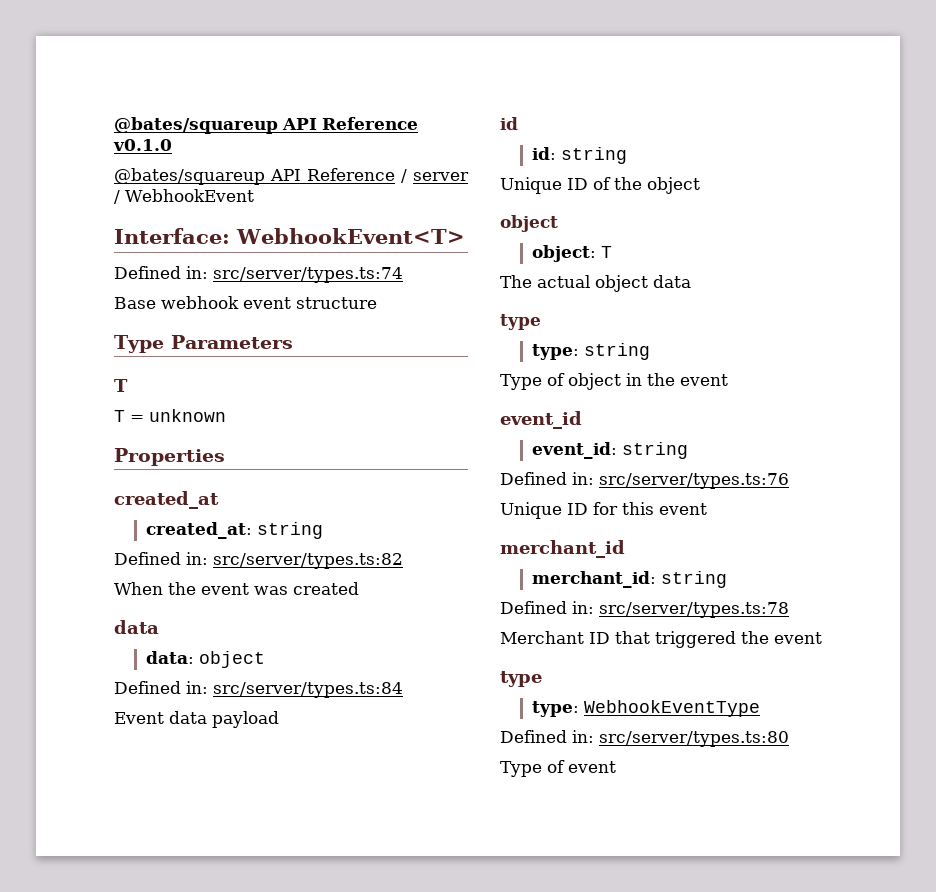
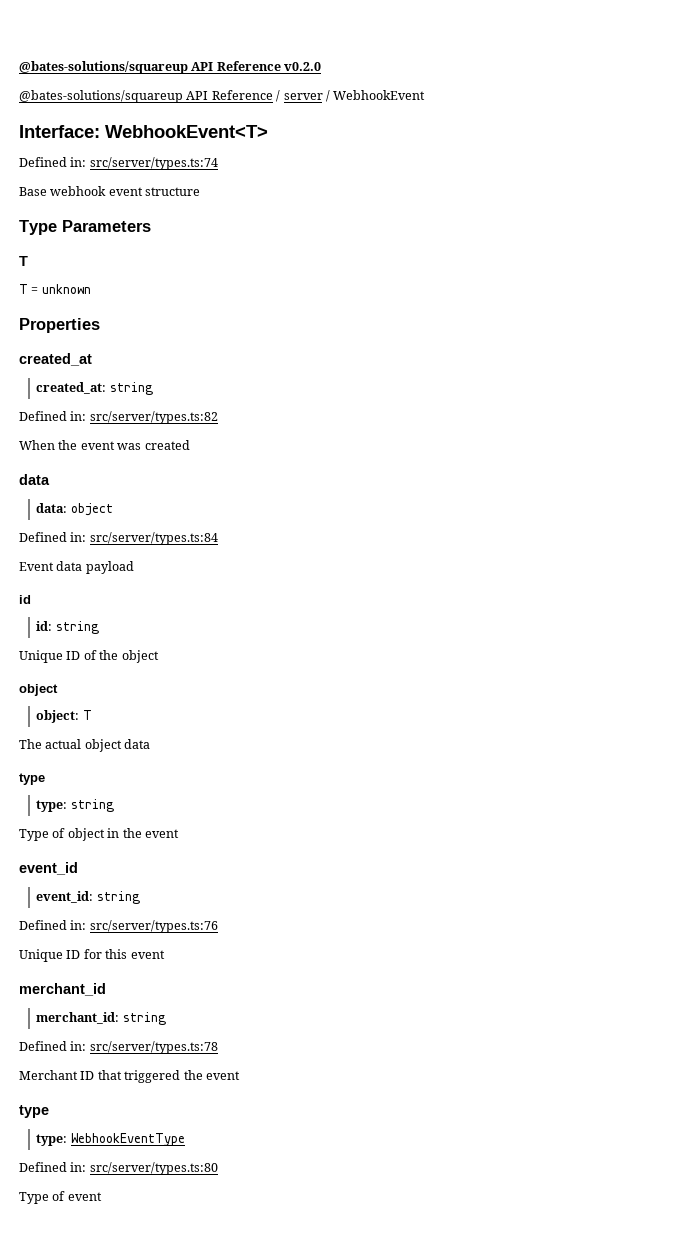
[114,117,418,134] [113,139,172,151] [114,168,265,185] @bates/squareup API Reference v0.1.0 // @bates/squareup -> [19,61,322,74] [19,90,183,103] @bates-solutions/squareup API Reference v0.2.0 // @bates-solutions/squareup

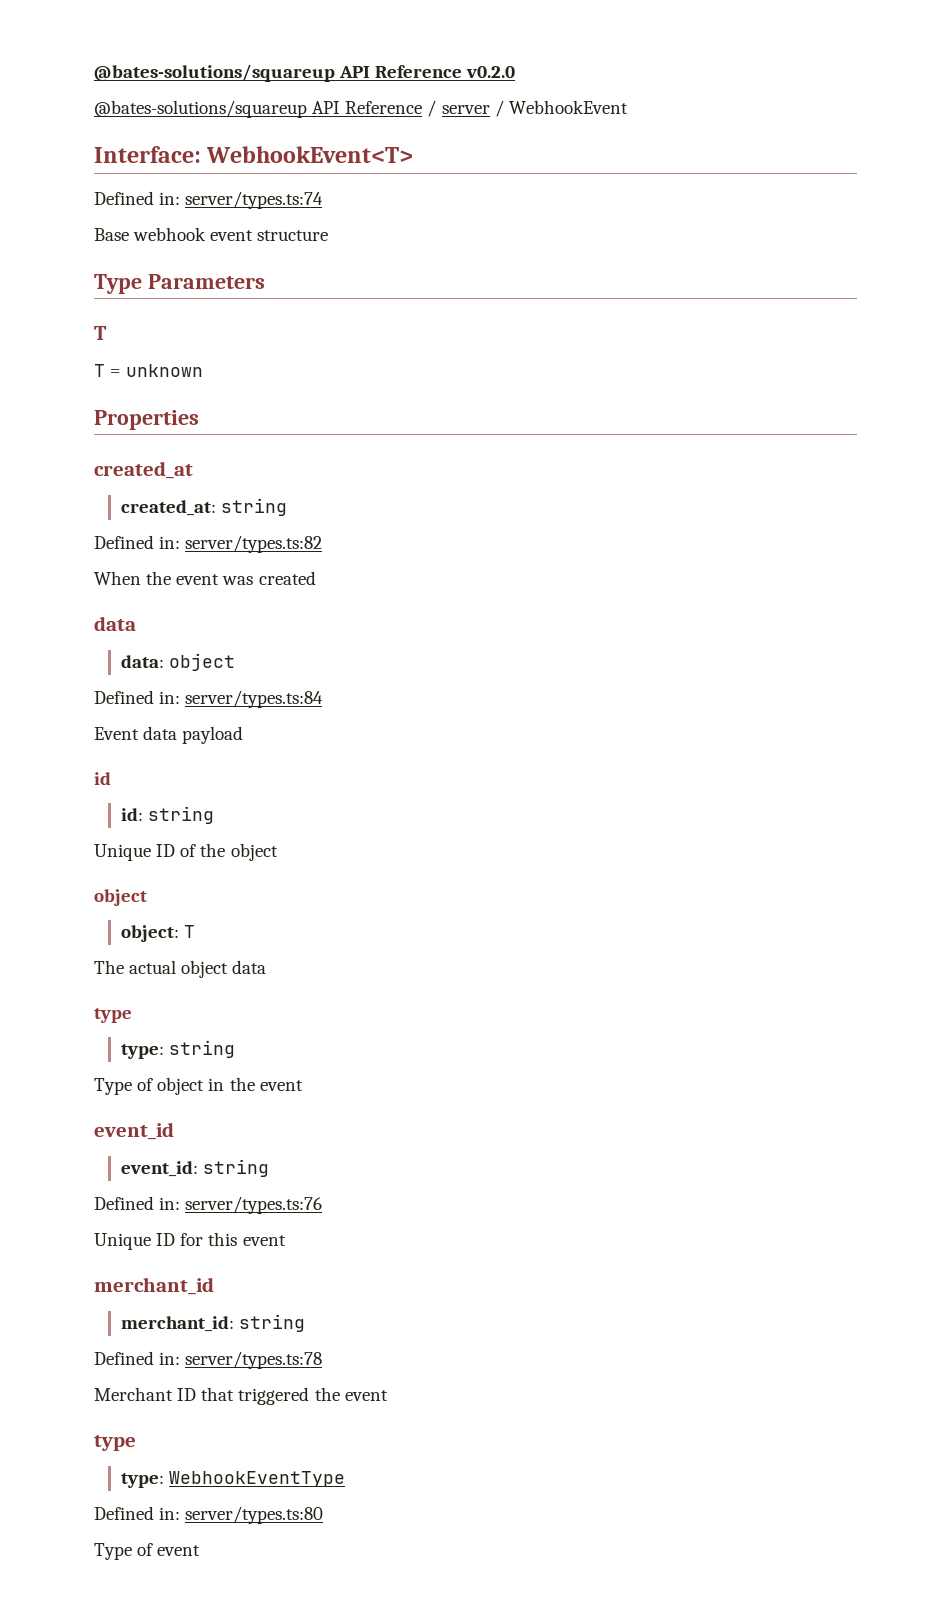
[89,157,218,170] src/server/types.ts:74 -> [185,191,324,209] server/types.ts:74
[89,411,218,424] src/server/types.ts:82 -> [185,535,323,553] server/types.ts:82
[89,532,218,545] src/server/types.ts:84 -> [185,690,324,708] server/types.ts:84
[89,920,218,933] src/server/types.ts:76 -> [185,1196,323,1214] server/types.ts:76
[89,1041,218,1054] src/server/types.ts:78 -> [185,1351,323,1369] server/types.ts:78
[89,1162,218,1175] src/server/types.ts:80 -> [185,1506,324,1524] server/types.ts:80

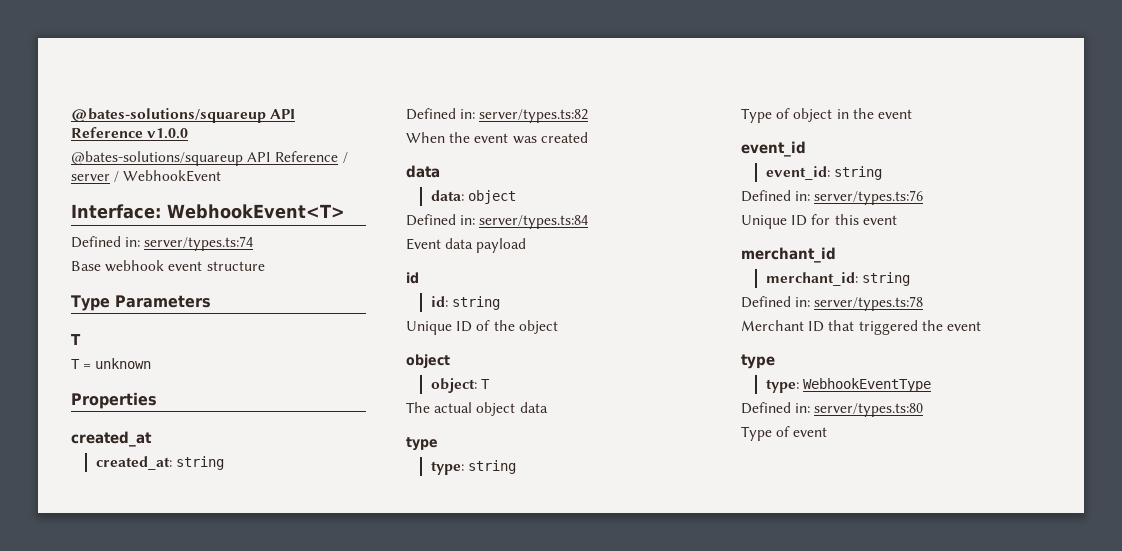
[94,64,516,82] @bates-solutions/squareup API Reference v0.2.0 -> [71,108,296,123] [71,127,189,139] @bates-solutions/squareup API Reference v1.0.0

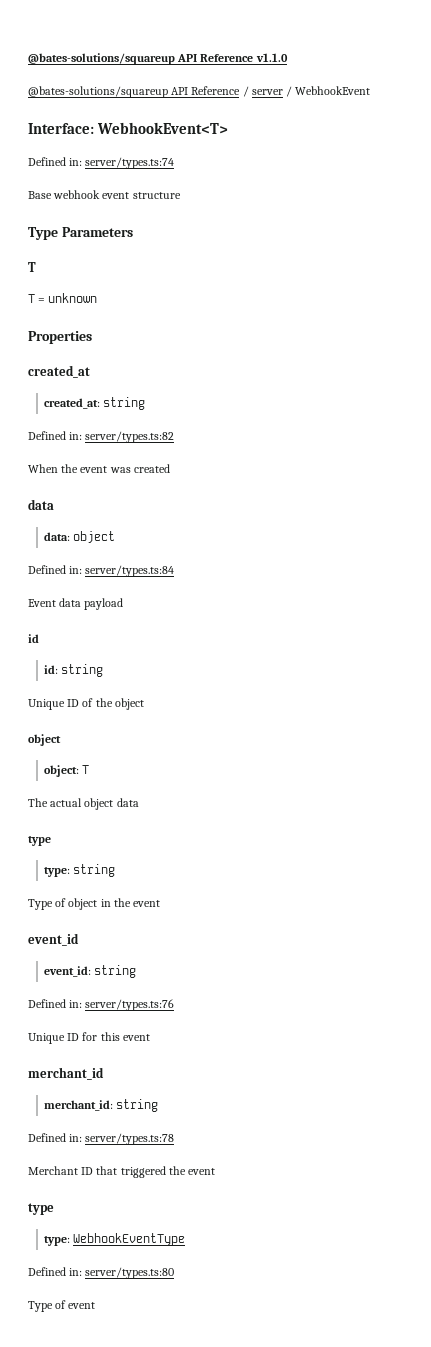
[71,108,296,123] [71,127,189,139] @bates-solutions/squareup API Reference v1.0.0 -> [28,53,288,65] @bates-solutions/squareup API Reference v1.1.0

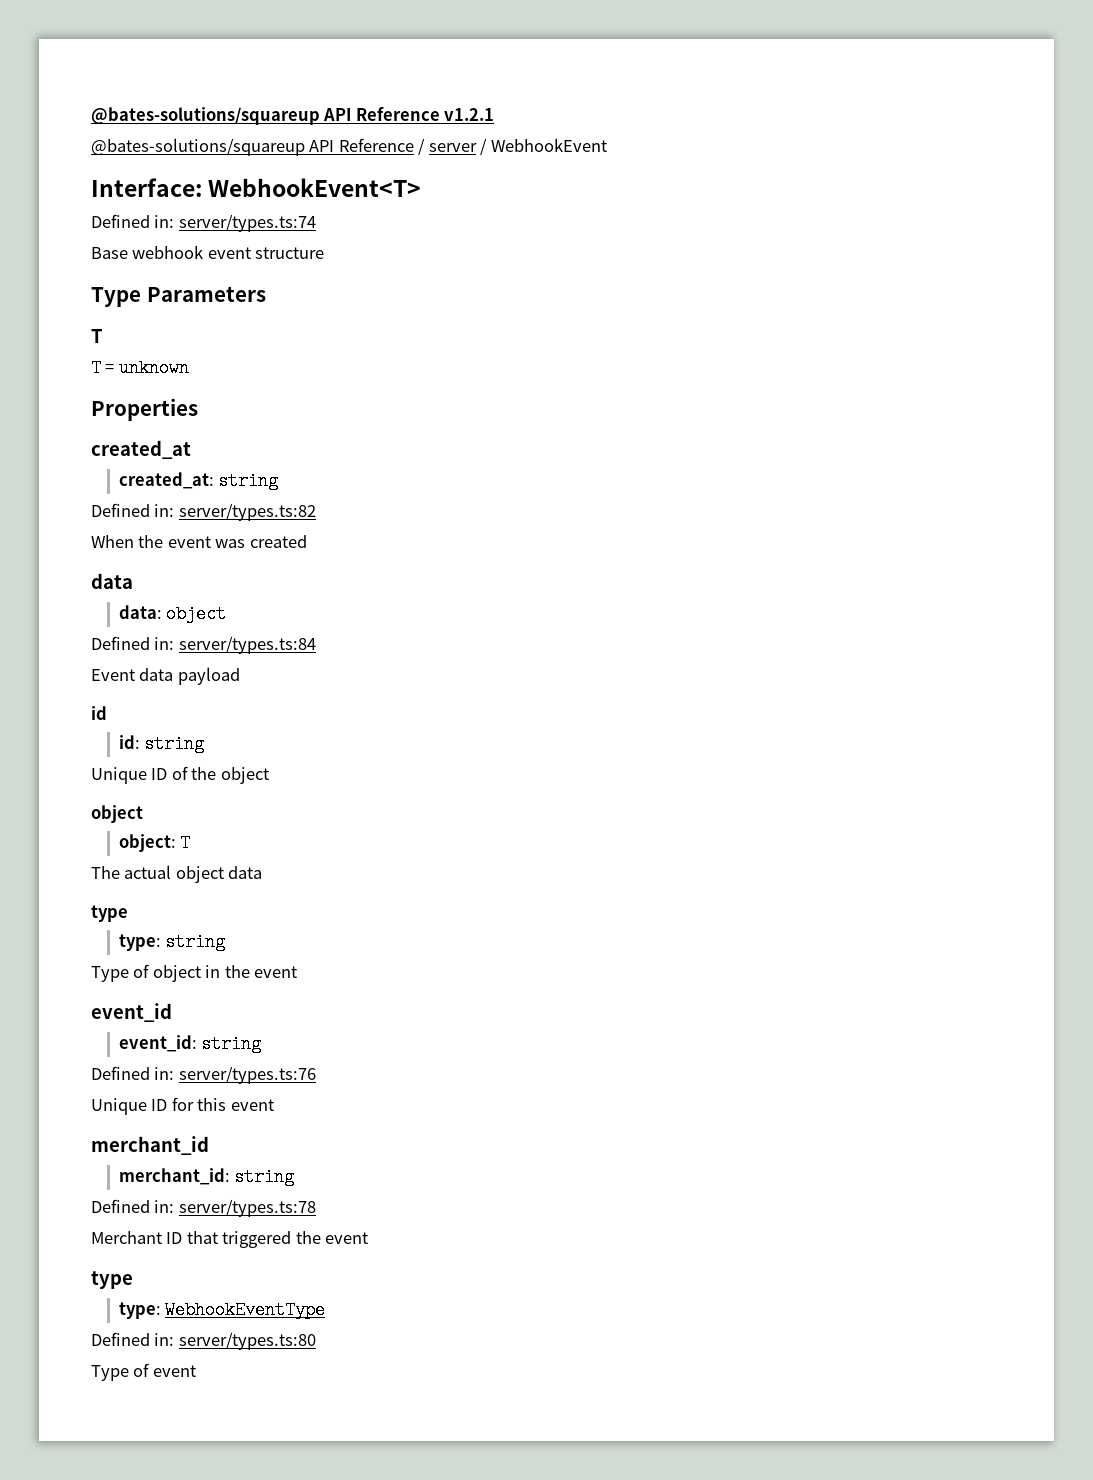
[28,53,288,65] @bates-solutions/squareup API Reference v1.1.0 -> [91,107,495,125] @bates-solutions/squareup API Reference v1.2.1

